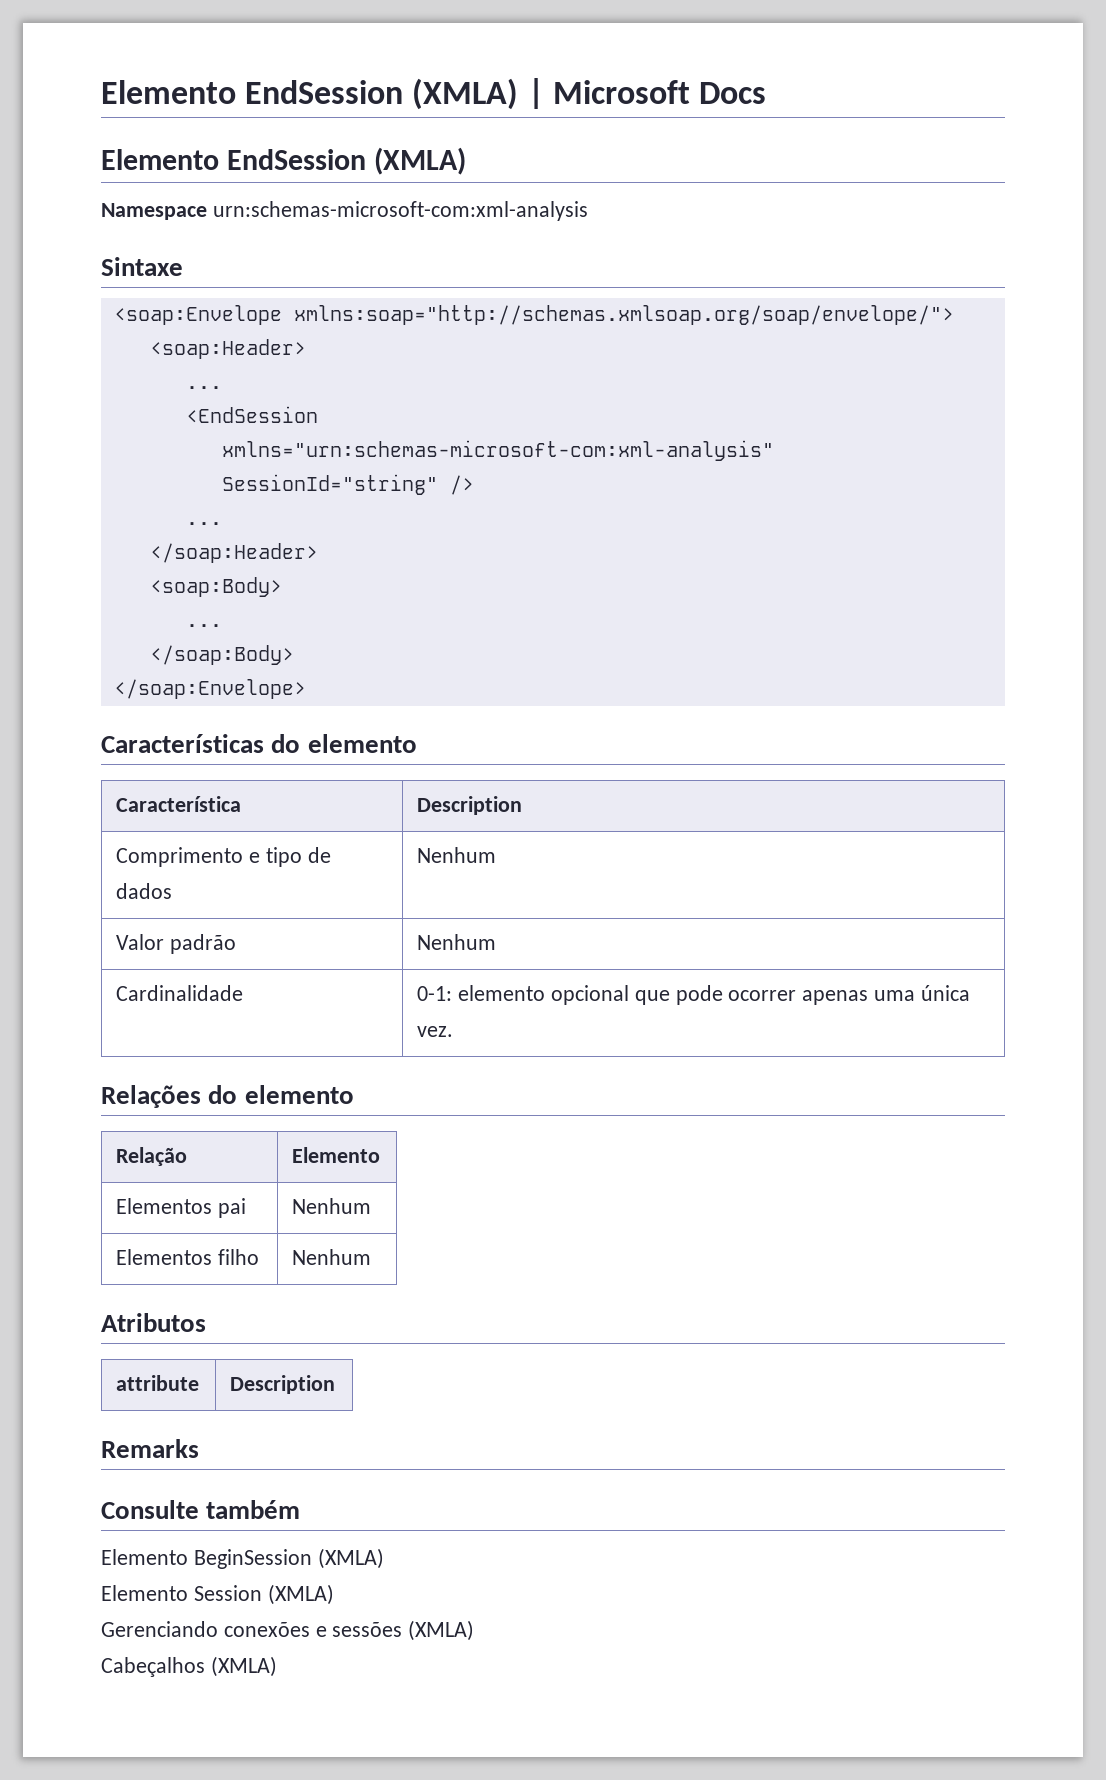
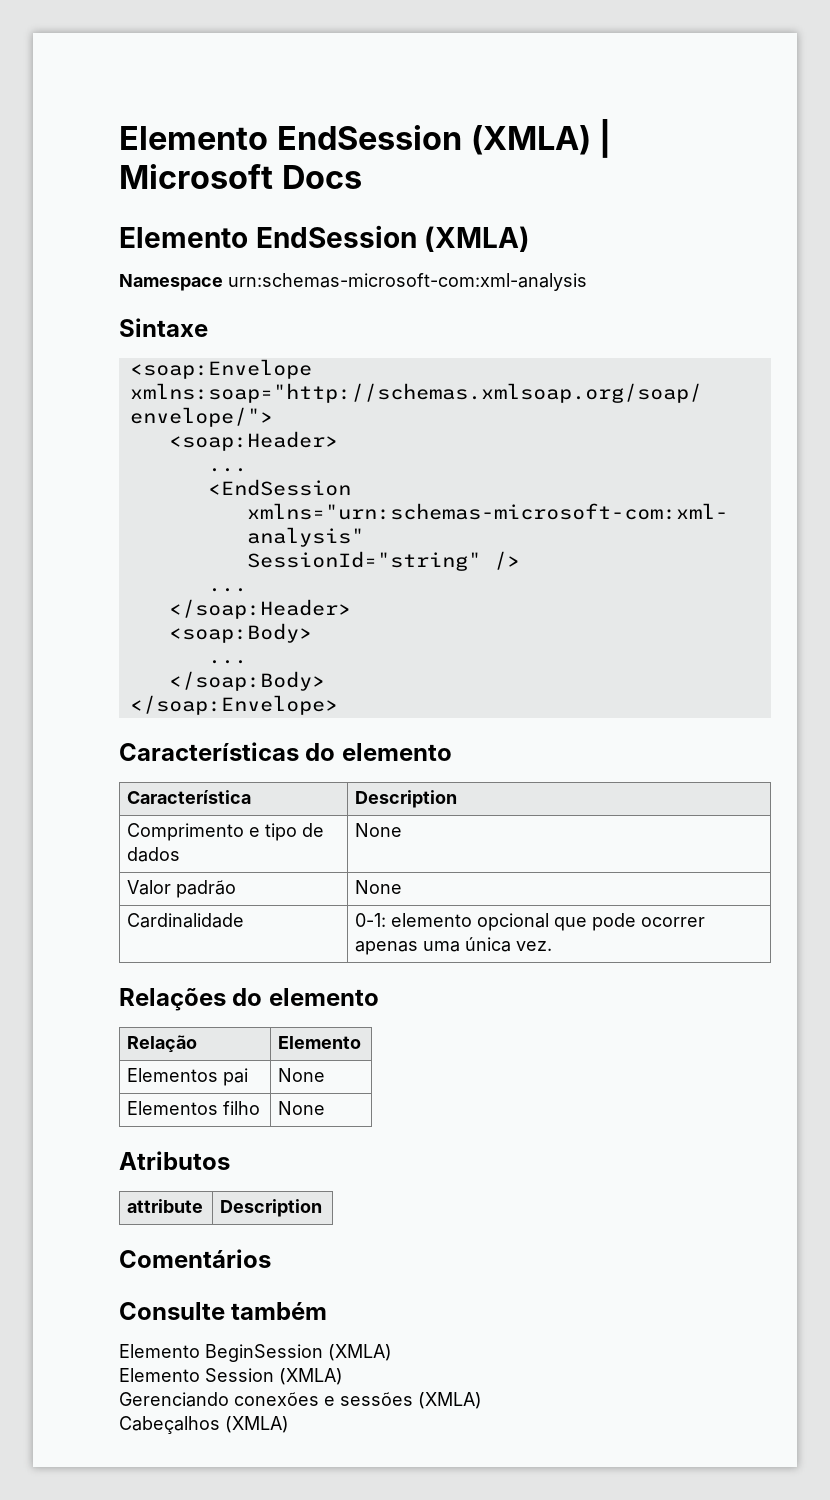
[417,847,497,863] | Nenhum -> [355,823,403,837] | None
[417,934,497,950] | Nenhum -> [355,880,403,894] | None
[292,1198,372,1214] | Nenhum -> [278,1068,326,1082] | None
[292,1249,372,1265] | Nenhum -> [278,1101,326,1115] | None
[101,1439,199,1458] Remarks -> [119,1249,271,1268] Comentários

